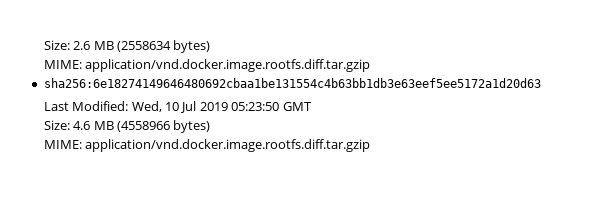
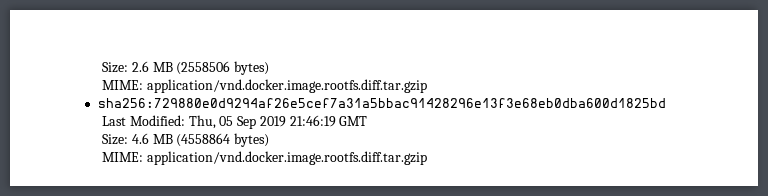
[116,41,171,52] (2558634 -> [176,61,231,75] (2558506
[43,78,541,88] sha256:6e18274149646480692cbaa1be131554c4b63bb1db3e63eef5ee5172a1d20d63 -> [97,98,666,108] sha256:729880e0d9294af26e5cef7a31a5bbac91428296e13f3e68eb0dba600d1825bd
[131,101,280,113] Wed, 10 Jul 2019 05:23:50 -> [188,115,336,129] Thu, 05 Sep 2019 21:46:19
[116,121,170,132] (4558966 -> [176,133,231,147] (4558864

